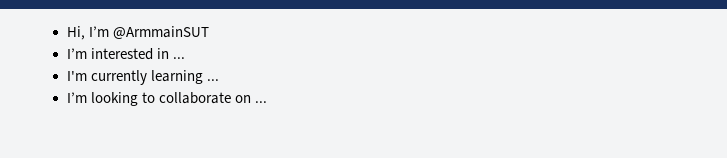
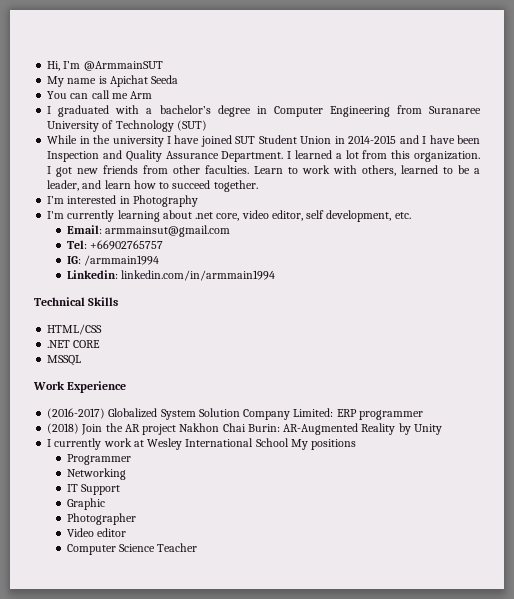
(209, 32) none -> [47,75,179,87] [47,90,153,99] [47,105,481,117] [47,120,207,132] [47,135,480,147] [47,150,481,162] [47,165,481,177] [47,180,258,192] // My name is Apichat Seeda // You can call me Arm // I graduated with a bachelor’s degree in Computer Engineering from Suranaree University of Technology (SUT) // While in the university I have joined SUT Student Union in 2014-2015 and I have been Inspection and Quality Assurance Department. I learned a lot from this organization. I got new friends from other faculties. Learn to work with others, learned to be a leader, and learn how to succeed together.
[172,57,185,59] ... -> [132,195,198,207] Photography
[206,79,219,81] [66,92,267,106] ... // I’m looking to collaborate on ... -> [162,210,411,222] [66,225,230,237] [66,240,163,250] [66,255,159,266] [66,270,275,281] [34,297,119,306] [47,324,103,335] [47,340,101,348] [47,355,82,366] [33,381,127,393] [47,408,423,420] [47,423,442,435] [47,438,357,450] [66,454,131,465] [66,468,126,480] [66,484,120,495] [66,498,105,510] [66,513,136,525] [66,528,126,537] [66,543,198,555] about .net core, video editor, self development, etc. // Email: armmainsut@gmail.com // Tel: +66902765757 // IG: /armmain1994 // Linkedin: linkedin.com/in/armmain1994 // Technical Skills // HTML/CSS // .NET CORE // MSSQL // Work Experience // (2016-2017) Globalized System Solution Company Limited: ERP programmer // (2018) Join the AR project Nakhon Chai Burin: AR-Augmented Reality by Unity // I currently work at Wesley International School My positions // Programmer // Networking // IT Support // Graphic // Photographer // Video editor // Computer Science Teacher

